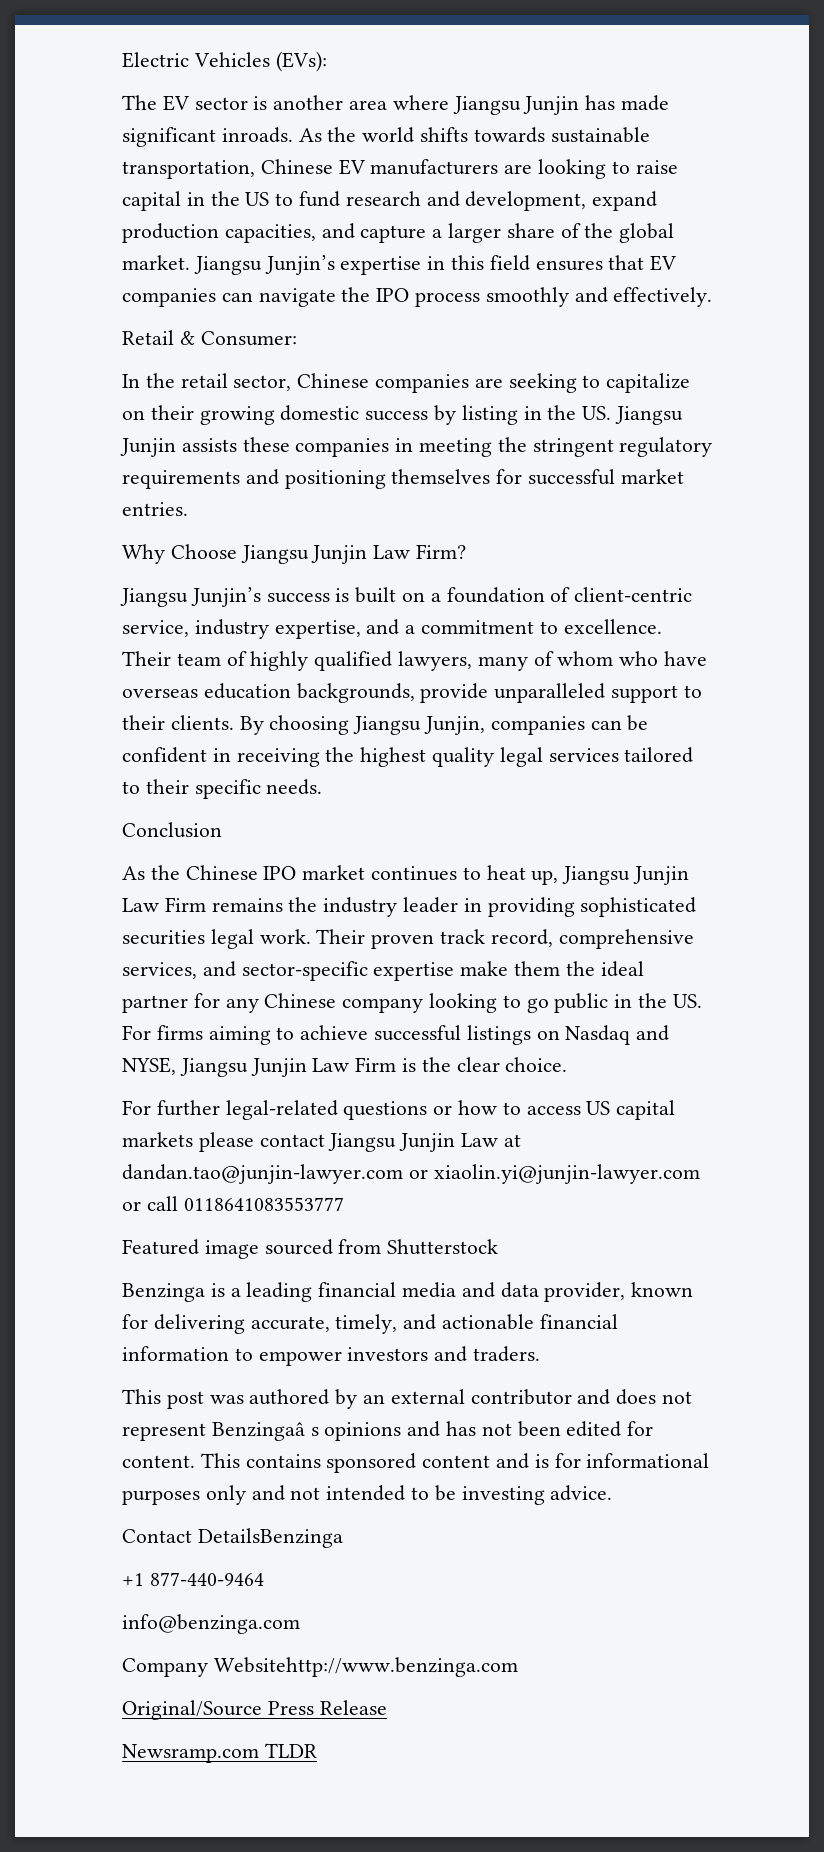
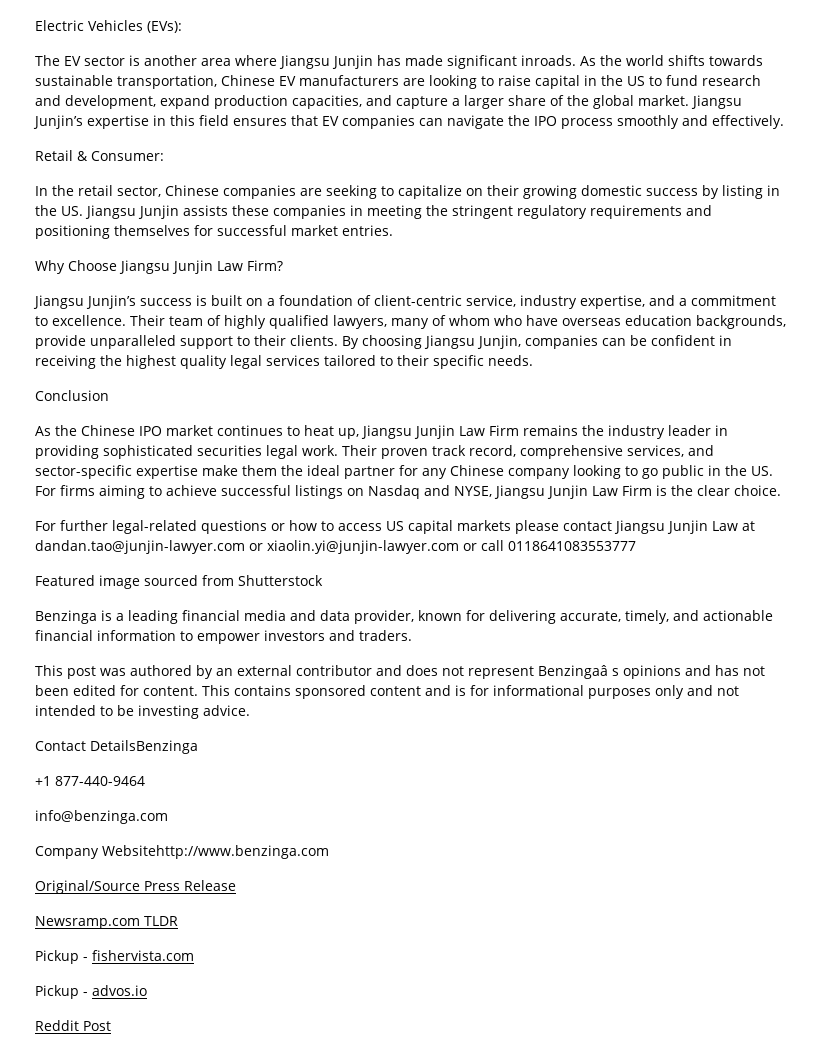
(317, 1750) none -> [35,950,194,964] [35,985,147,999] [35,1020,111,1031] // Pickup - fishervista.com // Pickup - advos.io // Reddit Post

